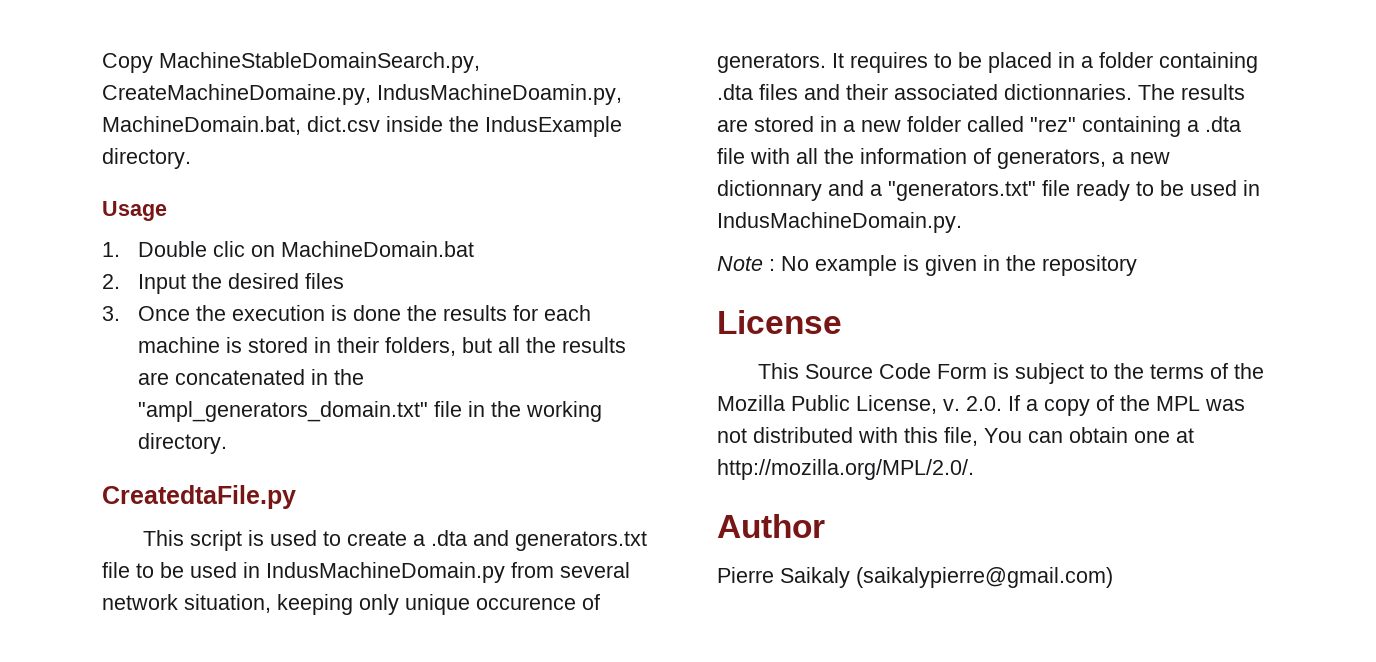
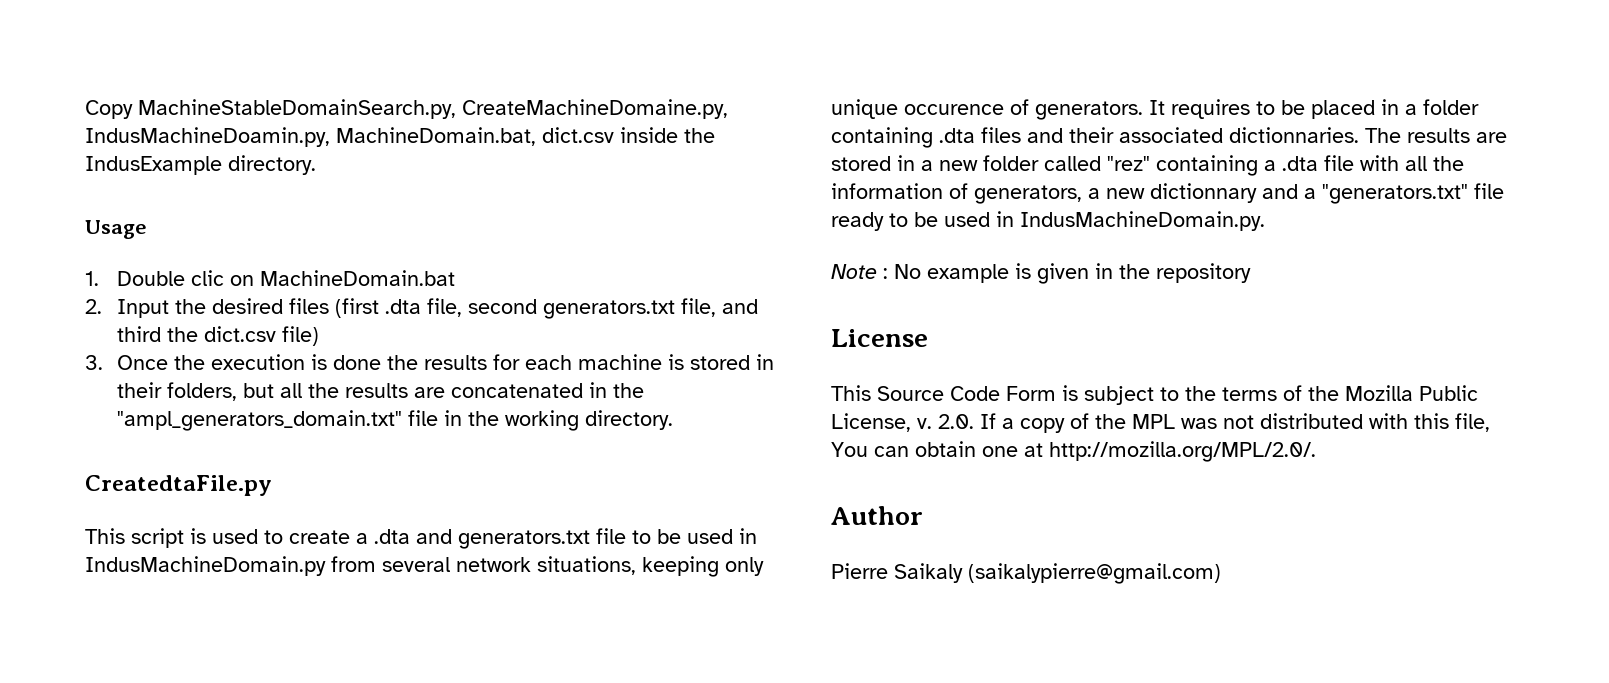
(345, 281) none -> [335,298,759,319] [117,326,320,346] (first .dta file, second generators.txt file, and third the dict.csv file)
[184,594,271,613] situation, -> [537,556,636,575] situations,

